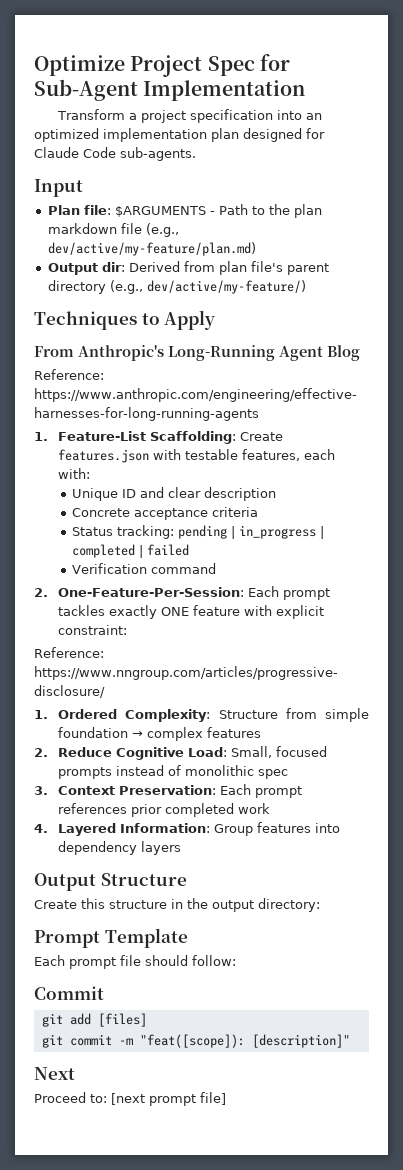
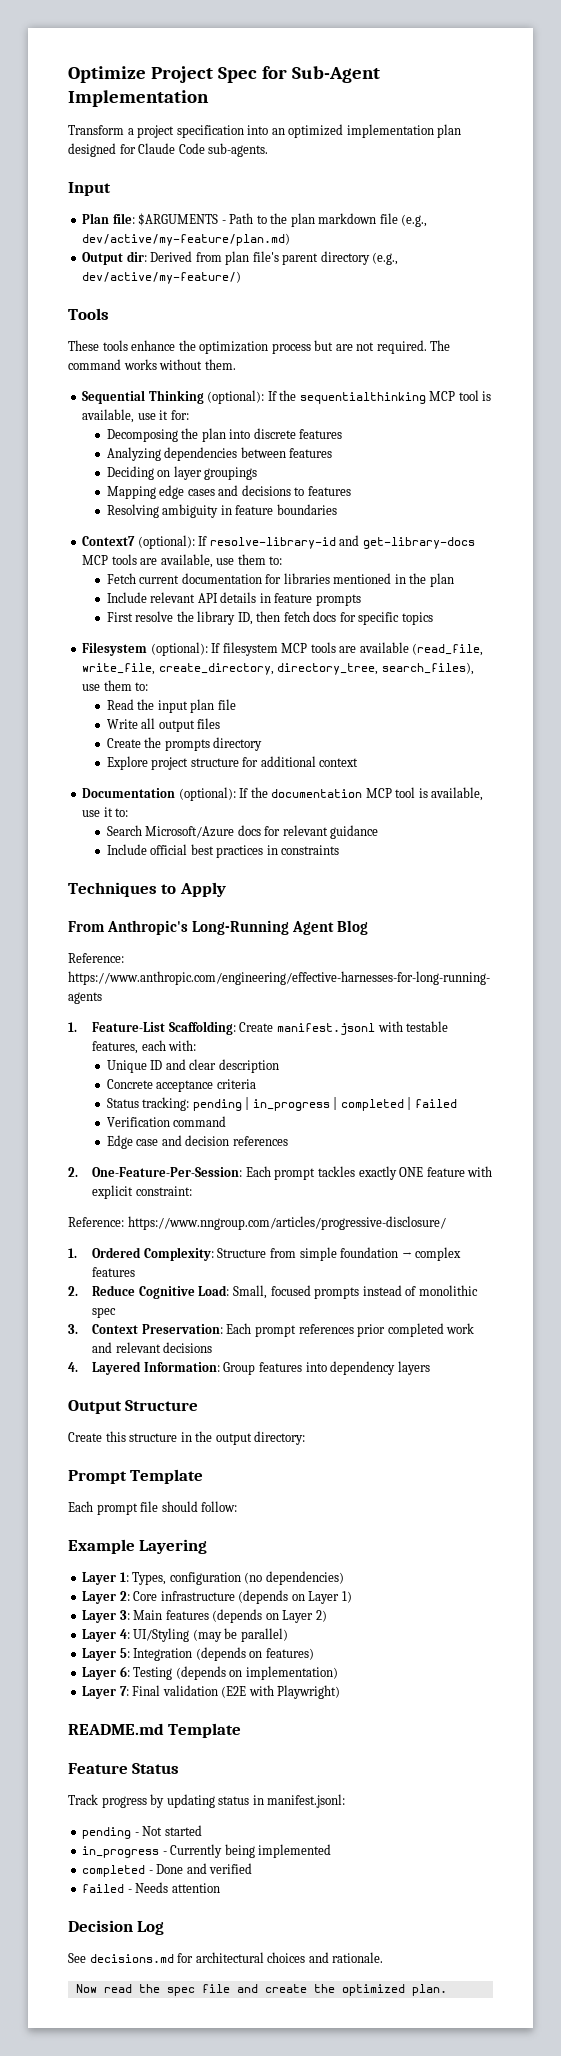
(306, 287) none -> [68,308,109,320] [68,340,451,354] [68,359,236,370] [82,390,492,404] [82,409,189,423] [106,428,343,442] [106,447,333,461] [106,466,258,480] [106,485,351,499] [106,504,337,518] [82,535,475,549] [82,554,283,568] [106,573,454,587] [106,592,361,606] [106,611,433,625] [82,642,484,656] [82,662,474,675] [82,680,149,691] [106,699,236,713] [106,718,221,732] [106,737,263,751] [106,756,359,770] [82,787,484,801] [82,807,129,817] [106,825,379,839] [106,844,340,858] // Tools // These tools enhance the optimization process but are not required. The command works without them. // Sequential Thinking (optional): If the sequentialthinking MCP tool is available, use it for: // Decomposing the plan into discrete features // Analyzing dependencies between features // Deciding on layer groupings // Mapping edge cases and decisions to features // Resolving ambiguity in feature boundaries // Context7 (optional): If resolve-library-id and get-library-docs MCP tools are available, use them to: // Fetch current documentation for libraries mentioned in the plan // Include relevant API details in feature prompts // First resolve the library ID, then fetch docs for specific topics // Filesystem (optional): If filesystem MCP tools are available (read_file, write_file, create_directory, directory_tree, search_files), use them to: // Read the input plan file // Write all output files // Create the prompts directory // Explore project structure for additional context // Documentation (optional): If the documentation MCP tool is available, use it to: // Search Microsoft/Azure docs for relevant guidance // Include official best practices in constraints
[58,449,150,463] features.json -> [276,1023,375,1035] manifest.jsonl
(216, 568) none -> [106,1135,288,1149] // Edge case and decision references
(271, 808) none -> [92,1342,213,1353] and relevant decisions
[34,986,104,1000] [41,1013,147,1027] [41,1034,350,1048] [34,1067,75,1080] [34,1092,226,1106] Commit // git add [files] // git commit -m "feat([scope]): [description]" // Next // Proceed to: [next prompt file] -> [68,1539,208,1554] [82,1571,344,1585] [82,1590,352,1604] [82,1609,327,1623] [82,1628,288,1642] [82,1647,314,1661] [82,1666,338,1680] [82,1685,341,1699] [68,1723,242,1738] [68,1763,180,1774] [68,1794,346,1808] [82,1825,202,1839] [82,1844,332,1858] [82,1863,253,1877] [82,1882,220,1893] [68,1920,165,1935] [68,1952,384,1963] [75,1984,447,1996] Example Layering // Layer 1: Types, configuration (no dependencies) // Layer 2: Core infrastructure (depends on Layer 1) // Layer 3: Main features (depends on Layer 2) // Layer 4: UI/Styling (may be parallel) // Layer 5: Integration (depends on features) // Layer 6: Testing (depends on implementation) // Layer 7: Final validation (E2E with Playwright) // README.md Template // Feature Status // Track progress by updating status in manifest.jsonl: // pending - Not started // in_progress - Currently being implemented // completed - Done and verified // failed - Needs attention // Decision Log // See decisions.md for architectural choices and rationale. // Now read the spec file and create the optimized plan.

